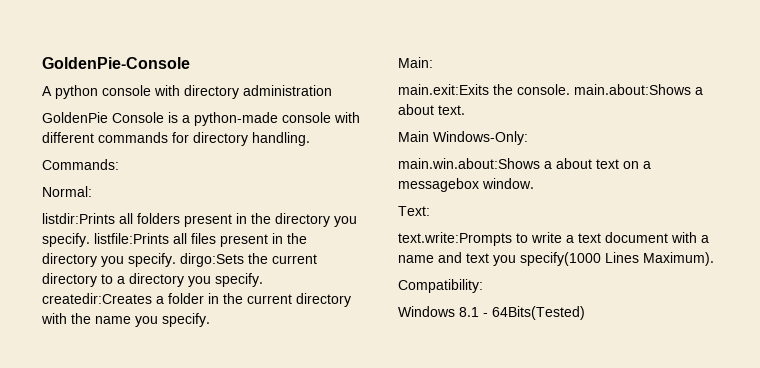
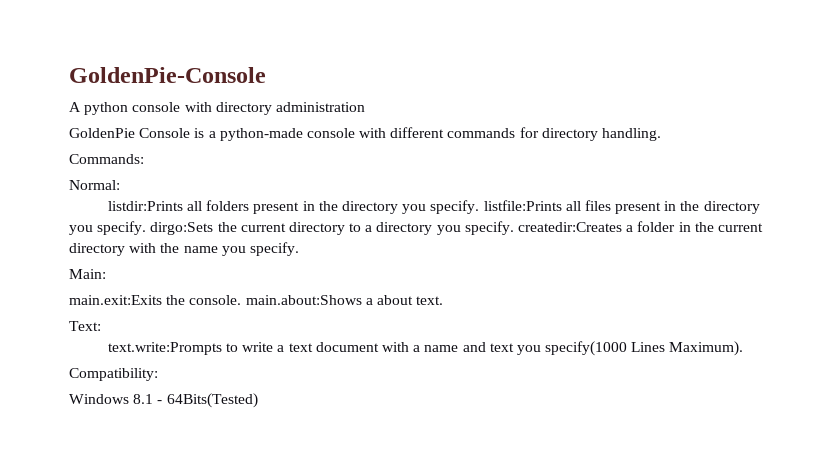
[398,131,528,145] [398,158,651,169] [398,178,534,192] // Main Windows-Only: // main.win.about:Shows a about text on a messagebox window. -> (444, 300) none

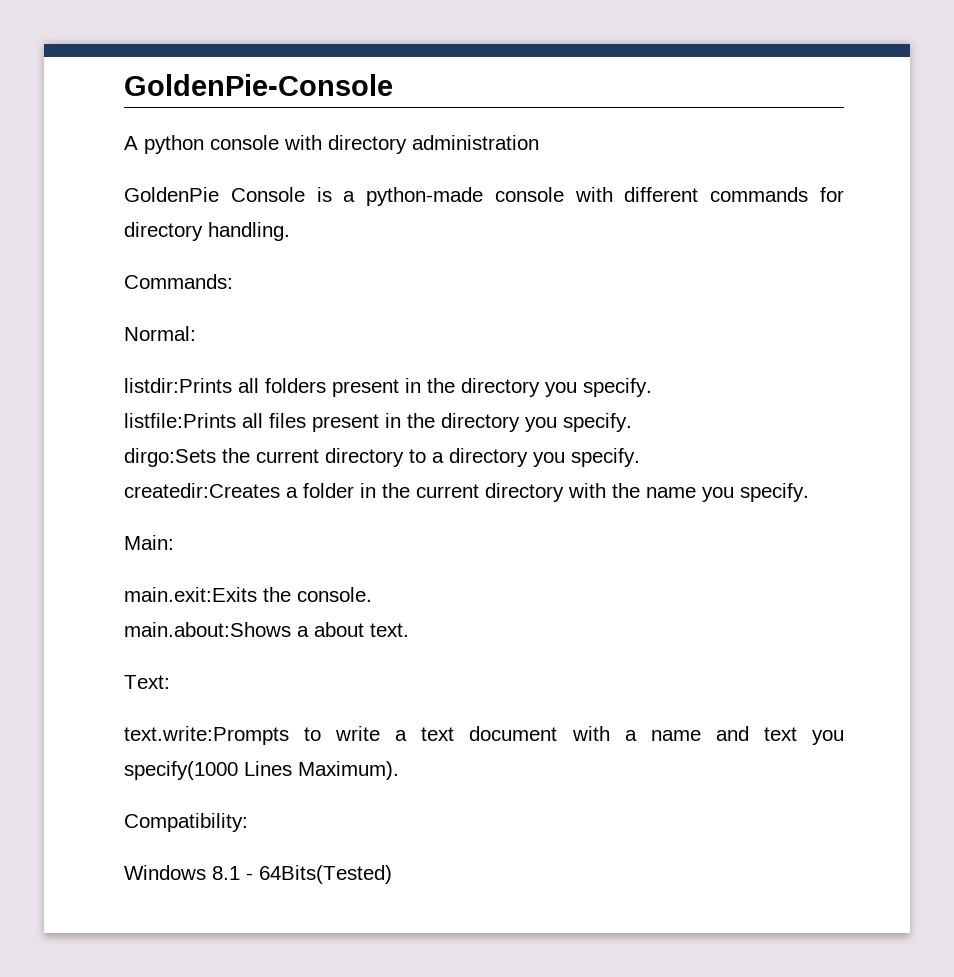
(480, 207) none -> (652, 387) //
(147, 228) none -> (632, 422) //
(514, 228) none -> (640, 457) //
(242, 300) none -> (372, 594) //

